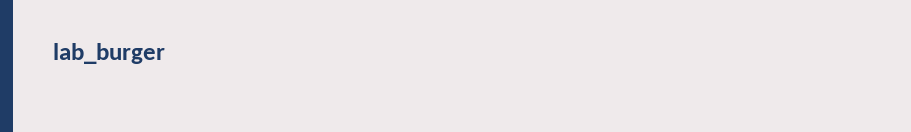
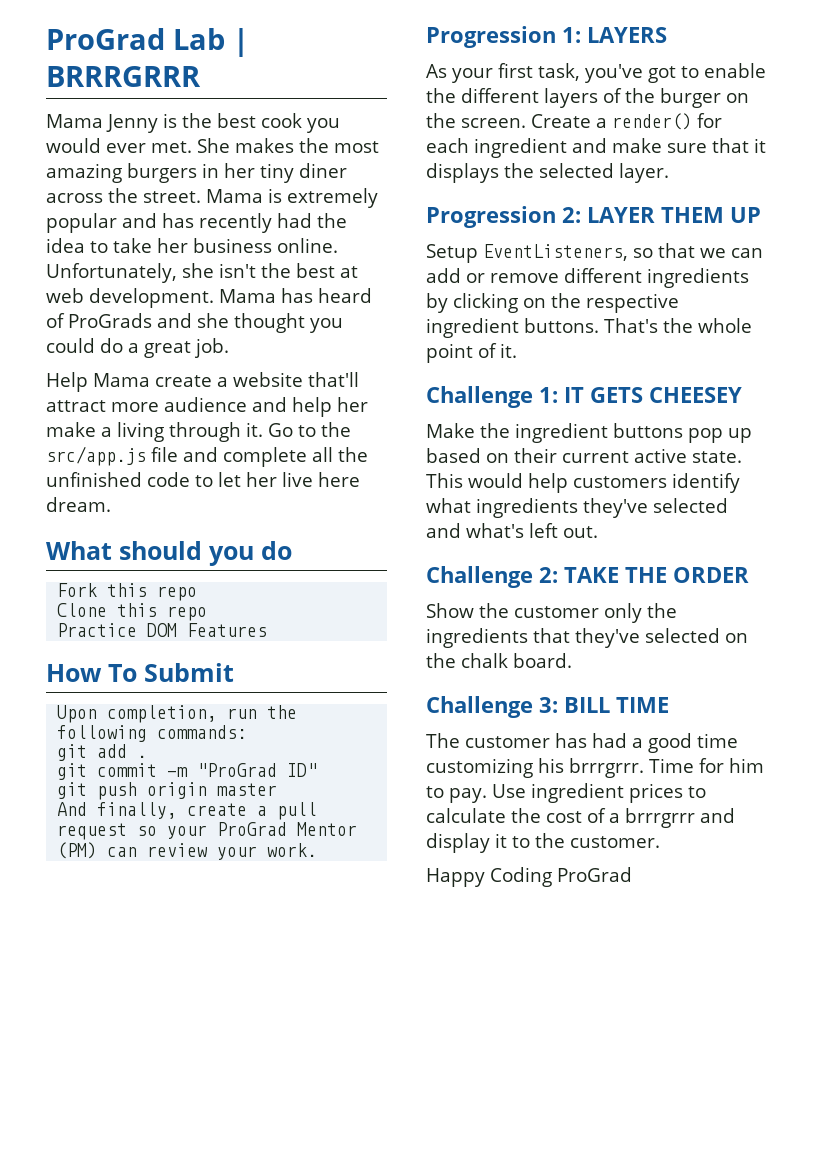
[53,43,165,64] lab_burger -> [46,28,249,57] [46,66,201,87] [46,113,340,133] [46,138,379,153] [46,163,347,183] [46,188,378,208] [46,213,347,233] [46,238,338,253] [46,263,358,283] [46,288,372,308] [46,313,343,333] [46,338,229,358] [46,372,359,392] [46,397,368,417] [46,422,351,442] [46,446,368,467] [46,472,360,487] [46,497,111,512] [46,541,292,566] [57,583,198,601] [57,603,208,621] [57,623,268,637] [46,663,234,682] [57,705,298,723] [57,725,248,742] [57,744,148,761] [57,763,318,780] [57,782,278,800] [57,802,318,820] [57,822,358,840] [57,842,318,860] [426,26,667,48] [426,63,766,83] [426,88,749,108] [426,113,722,130] [426,138,766,158] [426,163,669,183] [426,206,761,228] [426,243,763,263] [426,268,749,288] [426,293,679,313] [426,318,752,338] [426,343,517,363] [426,386,742,408] [426,423,752,443] [426,448,742,463] [426,473,740,493] [426,498,729,518] [426,523,598,538] [426,566,749,588] [426,603,677,623] [426,628,749,648] [426,653,572,668] [426,696,669,718] [426,733,738,753] [426,758,764,778] [426,783,706,803] [426,808,735,828] [426,833,660,853] [426,867,632,887] ProGrad Lab | BRRRGRRR // Mama Jenny is the best cook you would ever met. She makes the most amazing burgers in her tiny diner across the street. Mama is extremely popular and has recently had the idea to take her business online. Unfortunately, she isn't the best at web development. Mama has heard of ProGrads and she thought you could do a great job. // Help Mama create a website that'll attract more audience and help her make a living through it. Go to the src/app.js file and complete all the unfinished code to let her live here dream. // What should you do // Fork this repo // Clone this repo // Practice DOM Features // How To Submit // Upon completion, run the following commands: // git add . // git commit -m "ProGrad ID" // git push origin master // And finally, create a pull request so your ProGrad Mentor (PM) can review your work. // Progression 1: LAYERS // As your first task, you've got to enable the different layers of the burger on the screen. Create a render() for each ingredient and make sure that it displays the selected layer. // Progression 2: LAYER THEM UP // Setup EventListeners, so that we can add or remove different ingredients by clicking on the respective ingredient buttons. That's the whole point of it. // Challenge 1: IT GETS CHEESEY // Make the ingredient buttons pop up based on their current active state. This would help customers identify what ingredients they've selected and what's left out. // Challenge 2: TAKE THE ORDER // Show the customer only the ingredients that they've selected on the chalk board. // Challenge 3: BILL TIME // The customer has had a good time customizing his brrrgrrr. Time for him to pay. Use ingredient prices to calculate the cost of a brrrgrrr and display it to the customer. // Happy Coding ProGrad

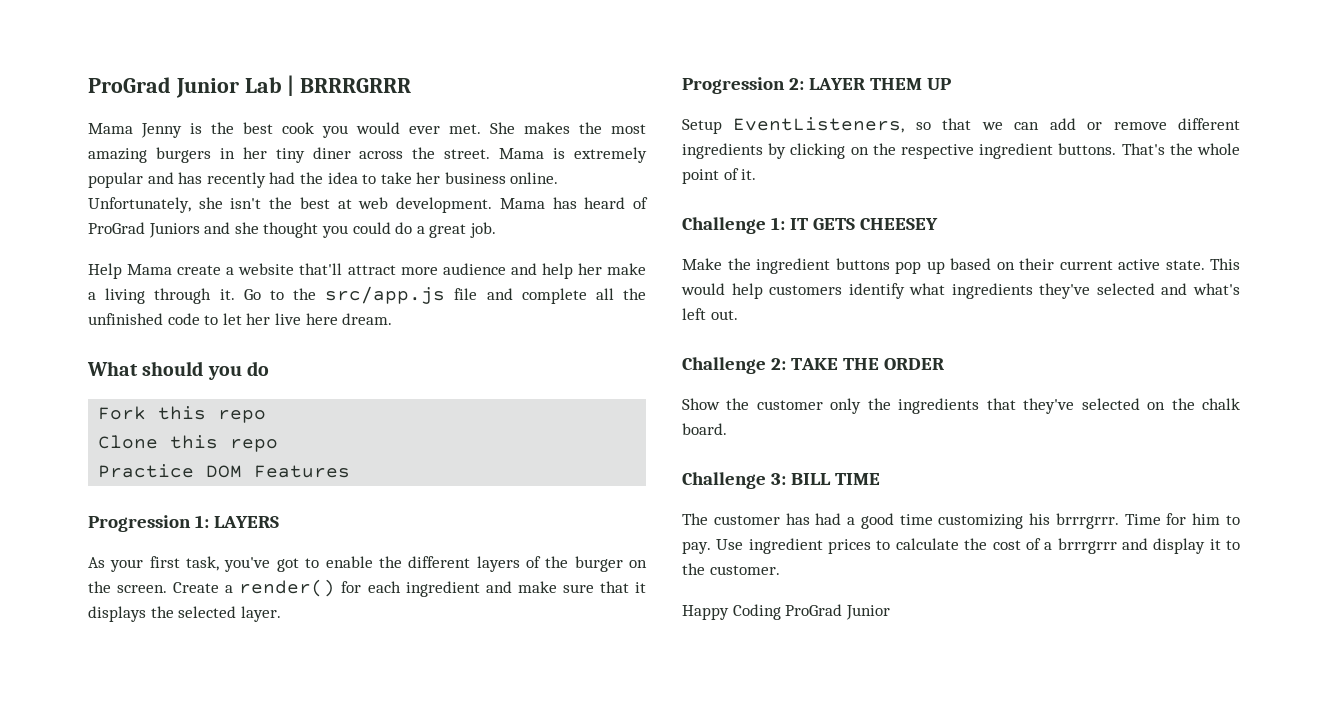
[46,28,165,50] ProGrad -> [88,77,239,98] ProGrad Junior
[68,313,152,328] ProGrads -> [88,222,200,238] ProGrad Juniors
[46,663,234,682] [57,705,298,723] [57,725,248,742] [57,744,148,761] [57,763,318,780] [57,782,278,800] [57,802,318,820] [57,822,358,840] [57,842,318,860] // How To Submit // Upon completion, run the following commands: // git add . // git commit -m "ProGrad ID" // git push origin master // And finally, create a pull request so your ProGrad Mentor (PM) can review your work. -> (351, 471) none
(632, 874) none -> [845,605,890,620] Junior

